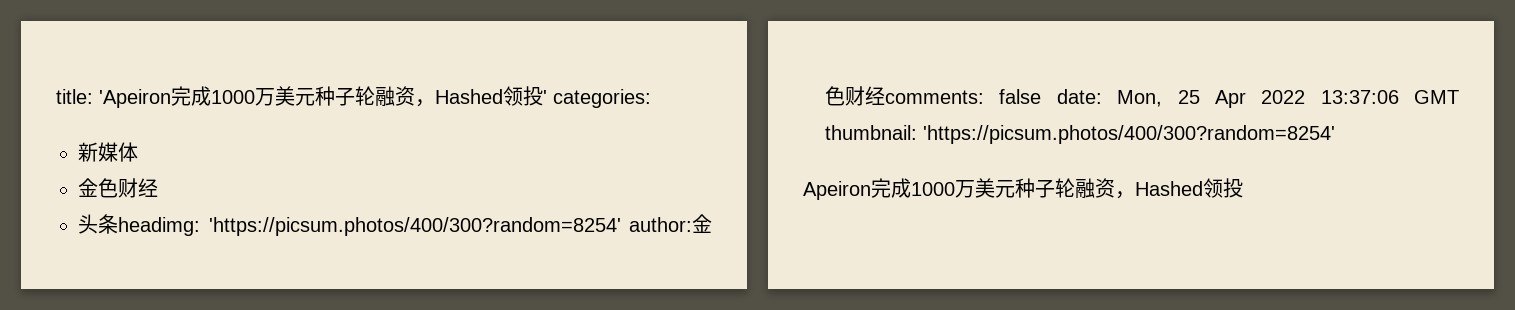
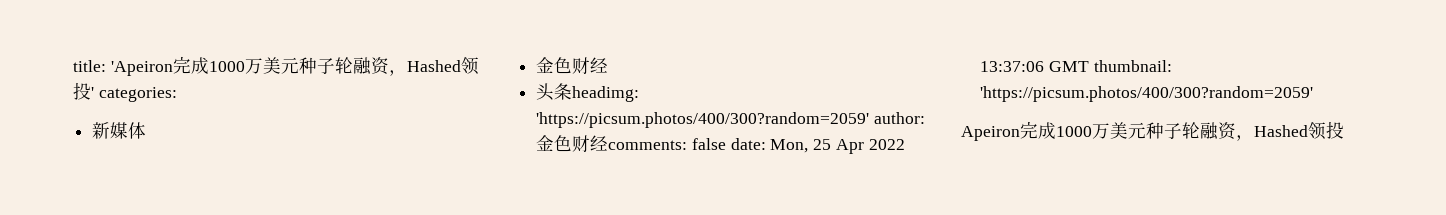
[208,217,621,236] 'https://picsum.photos/400/300?random=8254' -> [536,112,870,128] 'https://picsum.photos/400/300?random=2059'
[923,125,1335,144] 'https://picsum.photos/400/300?random=8254' -> [980,86,1314,102] 'https://picsum.photos/400/300?random=2059'

